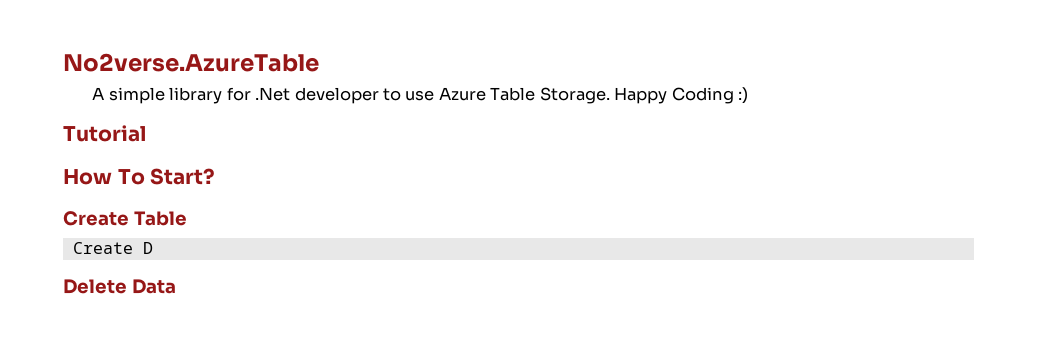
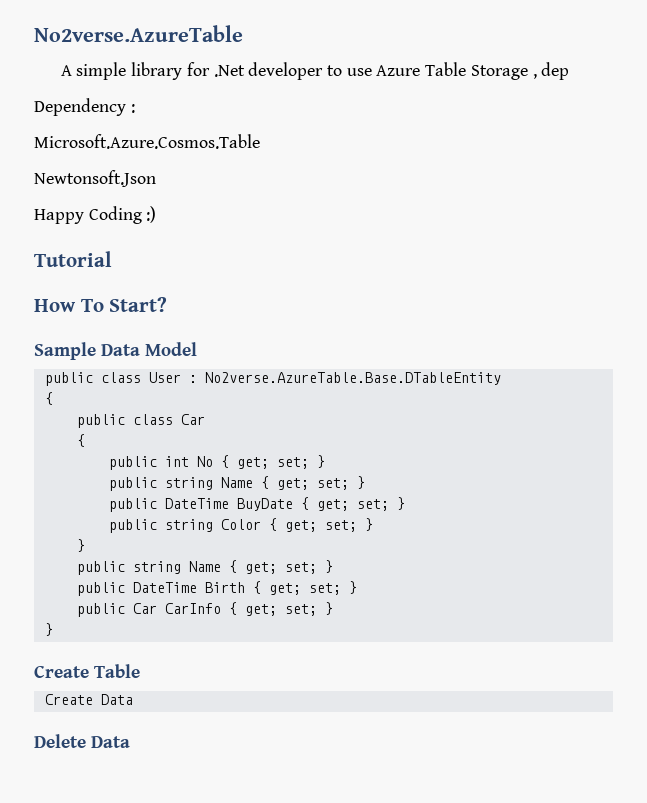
[539,87,610,104] Storage. -> [470,62,570,80] [34,98,135,116] [34,134,260,149] [34,170,156,187] Storage , dep // Dependency : // Microsoft.Azure.Cosmos.Table // Newtonsoft.Json //
(216, 176) none -> [34,342,198,360] [44,372,501,386] [44,392,53,405] [76,414,205,428] [76,434,85,447] [108,455,325,470] [108,476,365,491] [108,497,405,512] [108,518,373,533] [76,539,85,552] [76,560,333,575] [76,581,357,596] [76,602,333,617] [44,623,53,636] // Sample Data Model // public class User : No2verse.AzureTable.Base.DTableEntity // { // public class Car // { // public int No { get; set; } // public string Name { get; set; } // public DateTime BuyDate { get; set; } // public string Color { get; set; } // } // public string Name { get; set; } // public DateTime Birth { get; set; } // public Car CarInfo { get; set; } // }
[142,242,153,254] D -> [100,694,133,705] Data

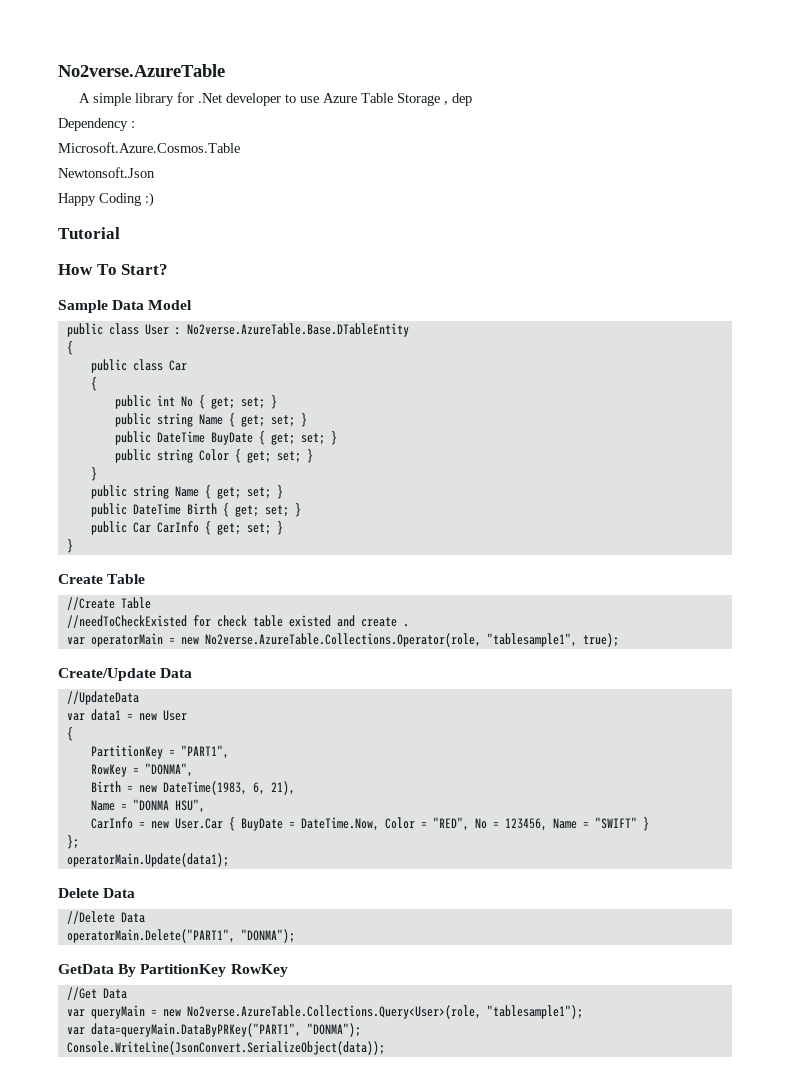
[44,694,133,705] [34,734,131,748] Create Data // Delete Data -> [66,597,151,610] [66,615,409,628] [66,633,619,647] [58,668,193,681] [66,691,139,705] [66,709,187,721] [66,727,73,741] [90,745,229,759] [90,763,193,777] [90,781,295,795] [90,799,205,813] [90,817,649,831] [66,835,79,849] [66,853,229,867] [58,888,136,898] [66,911,145,924] [66,929,295,943] [58,964,288,977] [66,987,127,1000] [66,1005,583,1019] [66,1023,361,1037] [66,1041,385,1055] //Create Table // //needToCheckExisted for check table existed and create . // var operatorMain = new No2verse.AzureTable.Collections.Operator(role, "tablesample1", true); // Create/Update Data // //UpdateData // var data1 = new User // { // PartitionKey = "PART1", // RowKey = "DONMA", // Birth = new DateTime(1983, 6, 21), // Name = "DONMA HSU", // CarInfo = new User.Car { BuyDate = DateTime.Now, Color = "RED", No = 123456, Name = "SWIFT" } // }; // operatorMain.Update(data1); // Delete Data // //Delete Data // operatorMain.Delete("PART1", "DONMA"); // GetData By PartitionKey RowKey // //Get Data // var queryMain = new No2verse.AzureTable.Collections.Query<User>(role, "tablesample1"); // var data=queryMain.DataByPRKey("PART1", "DONMA"); // Console.WriteLine(JsonConvert.SerializeObject(data));

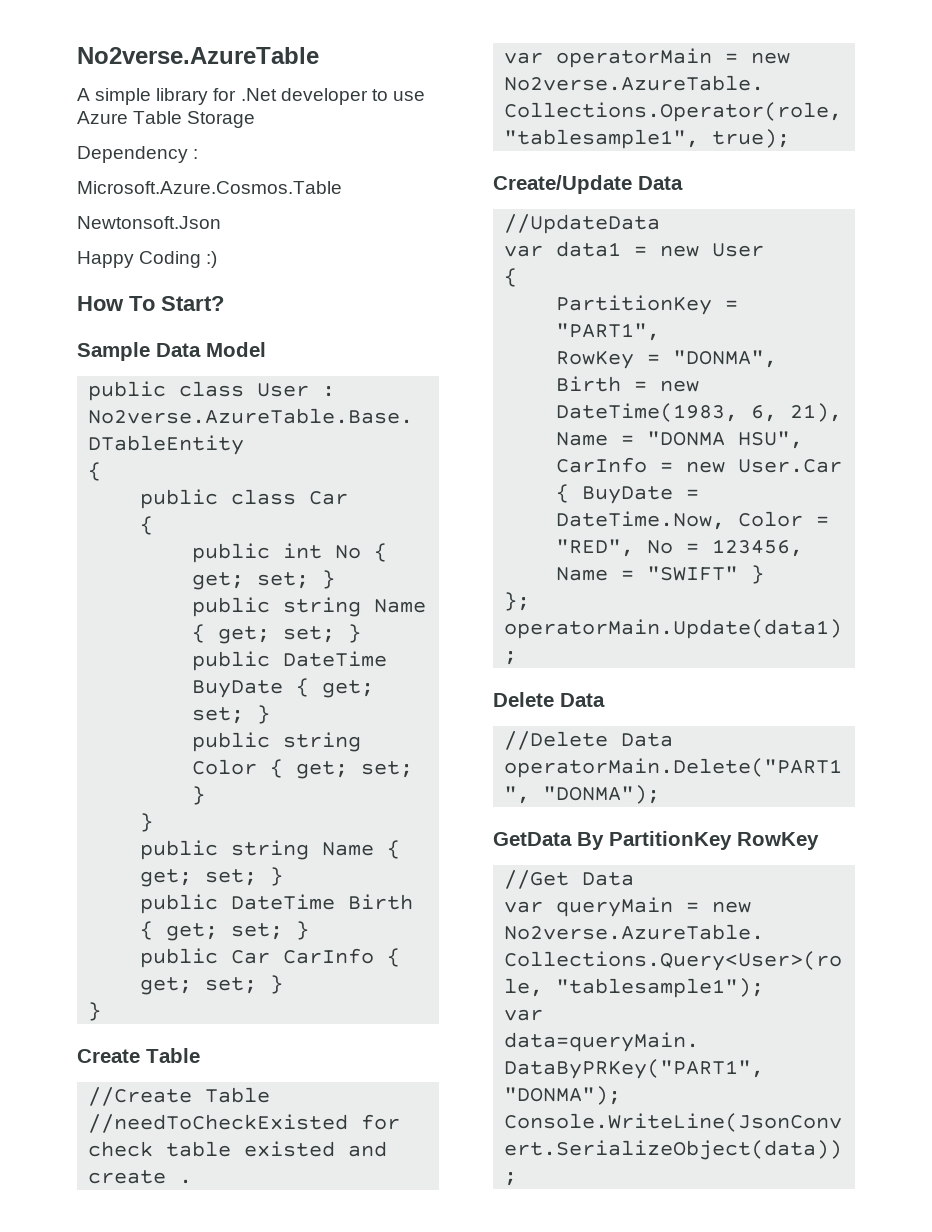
[444,93,473,106] , dep -> (256, 119) none
[58,227,120,239] // Tutorial -> (218, 259) none

